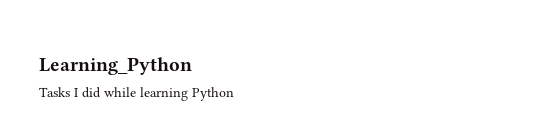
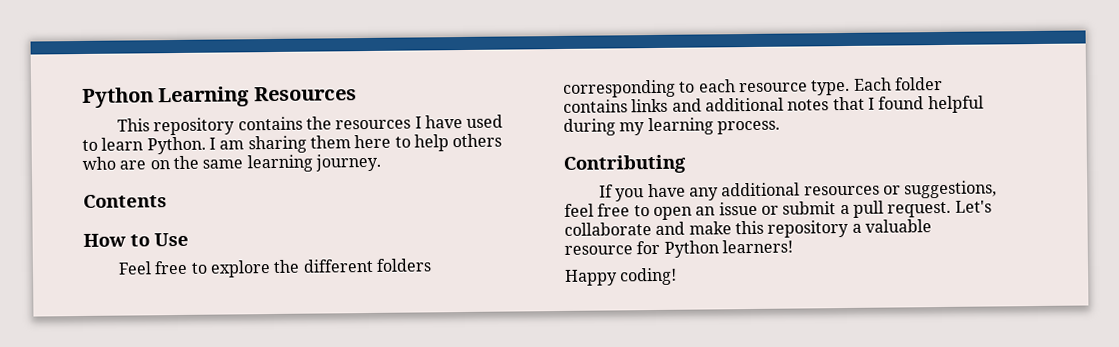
[39,57,192,75] [39,87,234,101] Learning_Python // Tasks I did while learning Python -> [82,86,357,108] [117,114,504,136] [82,133,503,155] [82,153,381,173] [83,194,167,208] [83,232,189,247] [118,258,433,278] [563,76,943,98] [563,95,984,114] [563,117,780,136] [563,154,686,174] [599,180,998,202] [564,200,992,221] [564,219,932,238] [564,239,793,258] [565,267,678,286] Python Learning Resources // This repository contains the resources I have used to learn Python. I am sharing them here to help others who are on the same learning journey. // Contents // How to Use // Feel free to explore the different folders corresponding to each resource type. Each folder contains links and additional notes that I found helpful during my learning process. // Contributing // If you have any additional resources or suggestions, feel free to open an issue or submit a pull request. Let's collaborate and make this repository a valuable resource for Python learners! // Happy coding!

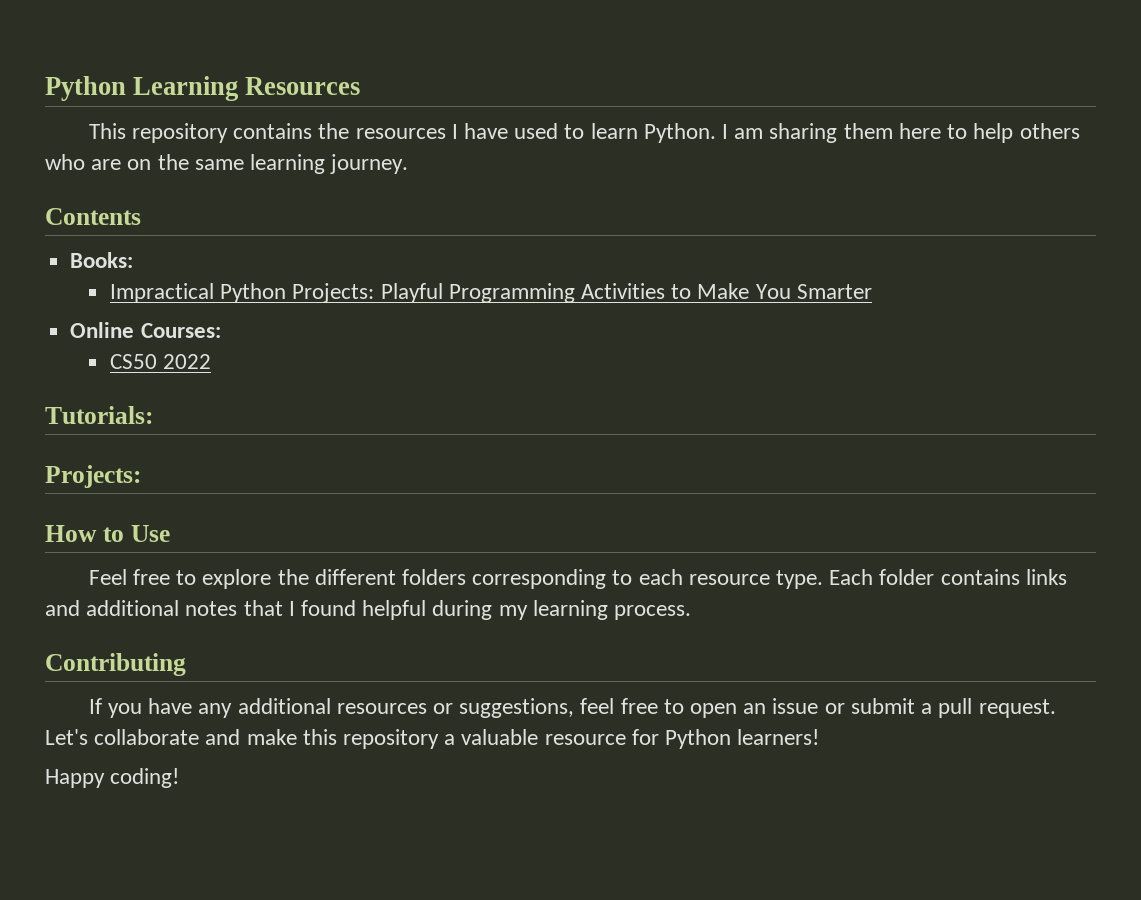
(167, 201) none -> [70,252,134,268] [109,283,872,303] [70,322,221,338] [109,354,212,369] [45,406,153,424] [45,465,141,488] // Books: // Impractical Python Projects: Playful Programming Activities to Make You Smarter // Online Courses: // CS50 2022 // Tutorials: // Projects:

